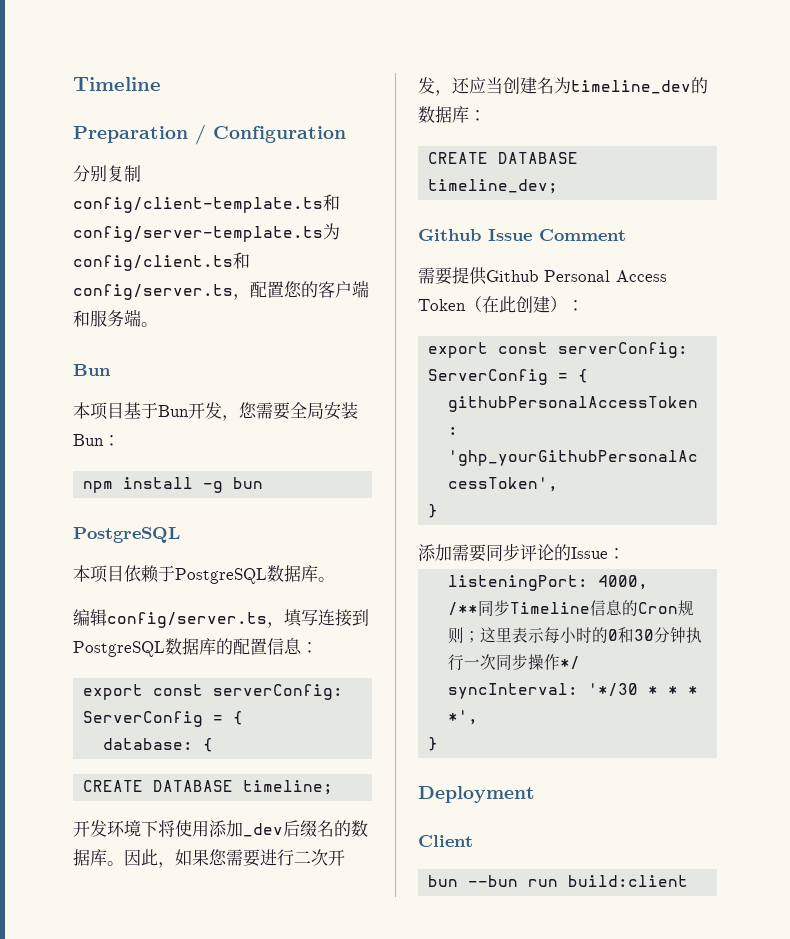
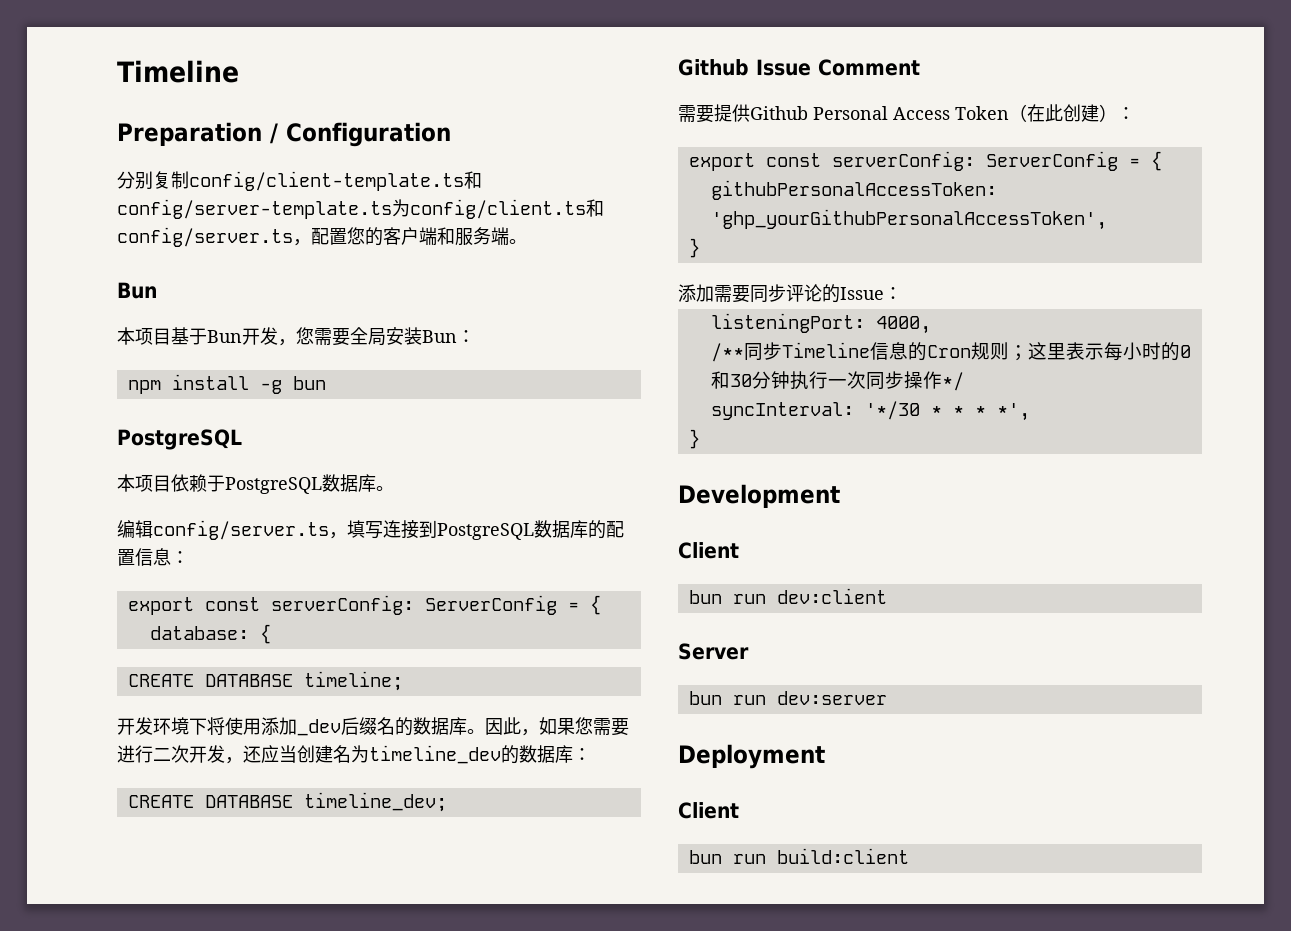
(439, 744) none -> [678,484,840,508] [678,542,739,559] [688,588,887,604] [678,643,749,660] [688,691,887,705] // Development // Client // bun run dev:client // Server // bun run dev:server
[468,875,519,887] --bun -> (722, 857) none

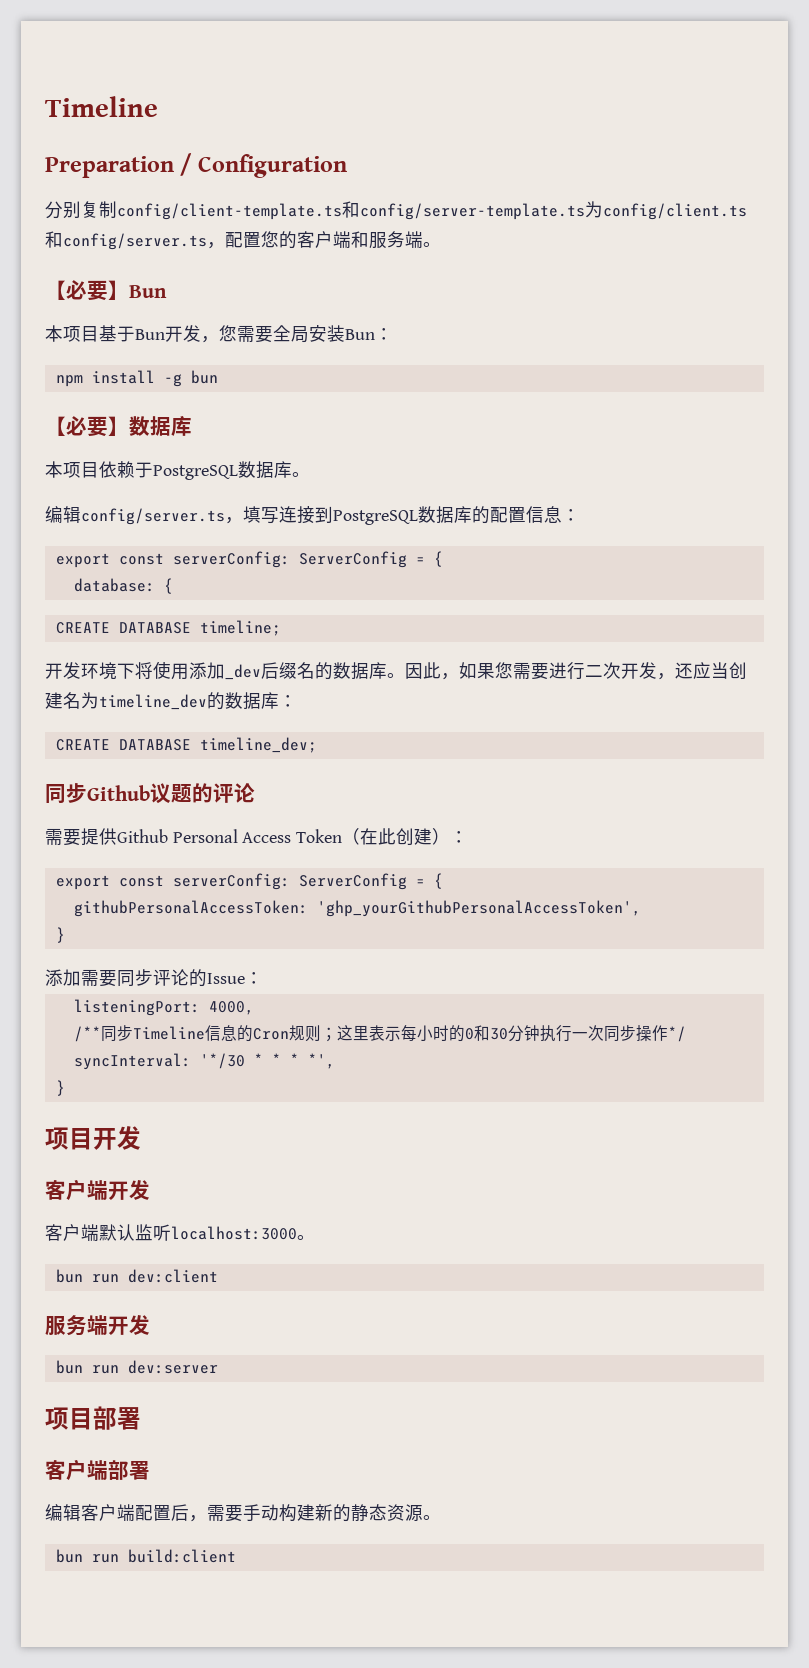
(527, 241) none -> [45,280,129,301] 【必要】
[117,429,242,450] PostgreSQL -> [45,416,192,437] 【必要】数据库
[678,59,920,76] Github Issue Comment -> [45,783,255,804] 同步Github议题的评论
[678,484,840,508] [678,542,739,559] Development // Client -> [45,1126,141,1150] [45,1179,150,1201] [45,1224,315,1241] 项目开发 // 客户端开发 // 客户端默认监听localhost:3000。
[678,643,749,660] Server -> [45,1315,150,1336] 服务端开发
[678,744,825,769] [678,802,739,819] Deployment // Client -> [45,1406,141,1430] [45,1459,150,1481] [45,1504,441,1522] 项目部署 // 客户端部署 // 编辑客户端配置后，需要手动构建新的静态资源。

